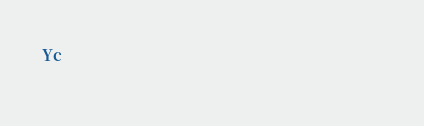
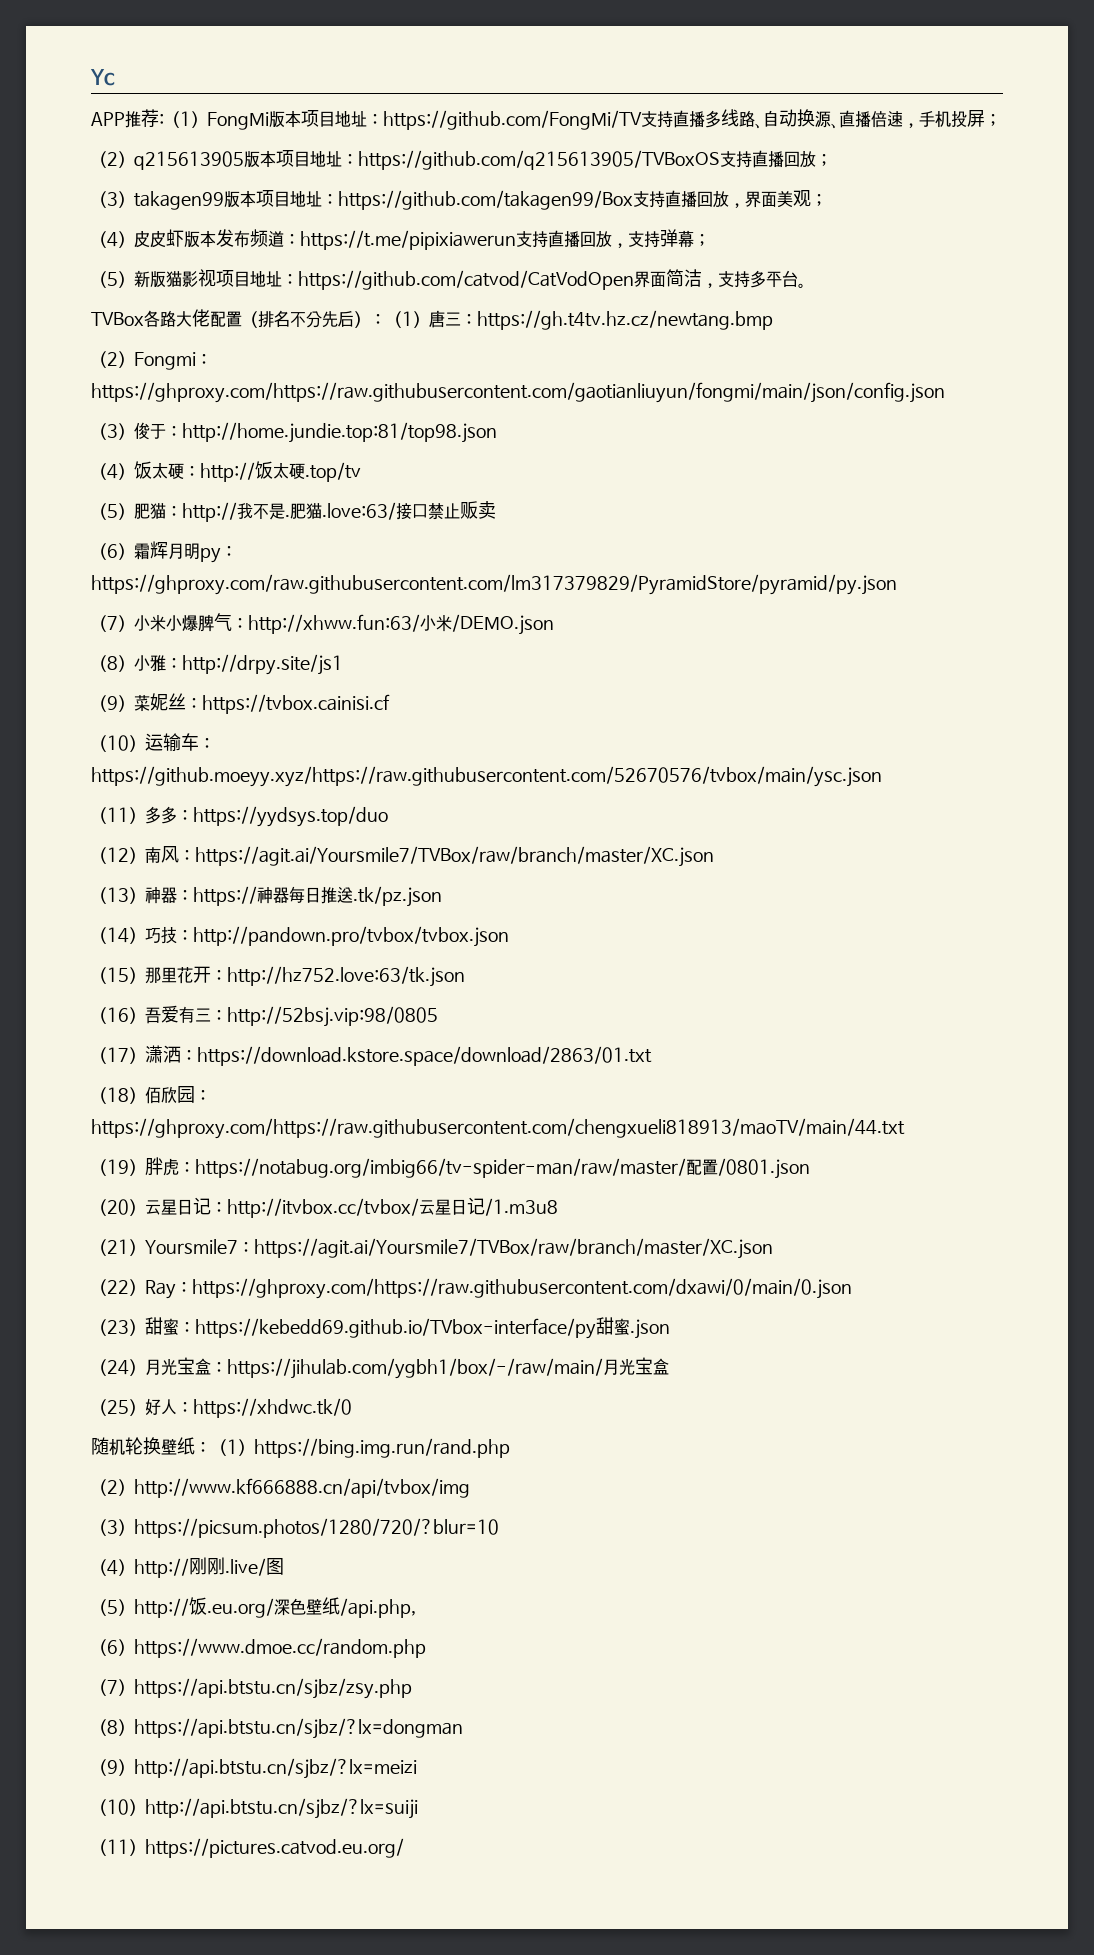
(62, 55) none -> [91,109,1001,130] [91,150,832,170] [91,190,827,210] [91,229,710,250] [91,269,806,290] [91,309,773,330] [91,351,212,370] [91,382,945,403] [91,422,497,443] [91,461,361,482] [91,501,496,522] [91,541,237,563] [91,574,897,595] [91,613,554,635] [91,654,343,675] [91,693,390,714] [91,733,215,752] [91,766,882,787] [91,806,388,827] [91,846,714,867] [91,886,442,907] [91,926,509,947] [91,966,465,987] [91,1005,438,1027] [91,1045,652,1066] [91,1086,211,1104] [91,1118,905,1139] [91,1157,810,1179] [91,1197,558,1218] [91,1238,773,1259] [91,1278,852,1299] [91,1317,670,1339] [91,1357,669,1379] [91,1398,352,1418] [91,1437,510,1458] [91,1478,470,1498] [91,1518,499,1538] [91,1557,284,1578] [91,1597,416,1618] [91,1638,426,1658] [91,1678,412,1699] [91,1718,463,1739] [91,1758,417,1779] [91,1798,418,1819] [91,1838,404,1858] // APP推荐:（1）FongMi版本项目地址：https://github.com/FongMi/TV支持直播多线路、自动换源、直播倍速，手机投屏； // （2）q215613905版本项目地址：https://github.com/q215613905/TVBoxOS支持直播回放； // （3）takagen99版本项目地址：https://github.com/takagen99/Box支持直播回放，界面美观； // （4）皮皮虾版本发布频道：https://t.me/pipixiawerun支持直播回放，支持弹幕； // （5）新版猫影视项目地址：https://github.com/catvod/CatVodOpen界面简洁，支持多平台。 // TVBox各路大佬配置（排名不分先后）：（1）唐三：https://gh.t4tv.hz.cz/newtang.bmp // （2）Fongmi：https://ghproxy.com/https://raw.githubusercontent.com/gaotianliuyun/fongmi/main/json/config.json // （3）俊于：http://home.jundie.top:81/top98.json // （4）饭太硬：http://饭太硬.top/tv // （5）肥猫：http://我不是.肥猫.love:63/接口禁止贩卖 // （6）霜辉月明py：https://ghproxy.com/raw.githubusercontent.com/lm317379829/PyramidStore/pyramid/py.json // （7）小米小爆脾气：http://xhww.fun:63/小米/DEMO.json // （8）小雅：http://drpy.site/js1 // （9）菜妮丝：https://tvbox.cainisi.cf // （10）运输车：https://github.moeyy.xyz/https://raw.githubusercontent.com/52670576/tvbox/main/ysc.json // （11）多多：https://yydsys.top/duo // （12）南风：https://agit.ai/Yoursmile7/TVBox/raw/branch/master/XC.json // （13）神器：https://神器每日推送.tk/pz.json // （14）巧技：http://pandown.pro/tvbox/tvbox.json // （15）那里花开：http://hz752.love:63/tk.json // （16）吾爱有三：http://52bsj.vip:98/0805 // （17）潇洒：https://download.kstore.space/download/2863/01.txt // （18）佰欣园：https://ghproxy.com/https://raw.githubusercontent.com/chengxueli818913/maoTV/main/44.txt // （19）胖虎：https://notabug.org/imbig66/tv-spider-man/raw/master/配置/0801.json // （20）云星日记：http://itvbox.cc/tvbox/云星日记/1.m3u8 // （21）Yoursmile7：https://agit.ai/Yoursmile7/TVBox/raw/branch/master/XC.json // （22）Ray：https://ghproxy.com/https://raw.githubusercontent.com/dxawi/0/main/0.json // （23）甜蜜：https://kebedd69.github.io/TVbox-interface/py甜蜜.json // （24）月光宝盒：https://jihulab.com/ygbh1/box/-/raw/main/月光宝盒 // （25）好人：https://xhdwc.tk/0 // 随机轮换壁纸：（1）https://bing.img.run/rand.php // （2）http://www.kf666888.cn/api/tvbox/img // （3）https://picsum.photos/1280/720/?blur=10 // （4）http://刚刚.live/图 // （5）http://饭.eu.org/深色壁纸/api.php, // （6）https://www.dmoe.cc/random.php // （7）https://api.btstu.cn/sjbz/zsy.php // （8）https://api.btstu.cn/sjbz/?lx=dongman // （9）http://api.btstu.cn/sjbz/?lx=meizi // （10）http://api.btstu.cn/sjbz/?lx=suiji // （11）https://pictures.catvod.eu.org/

